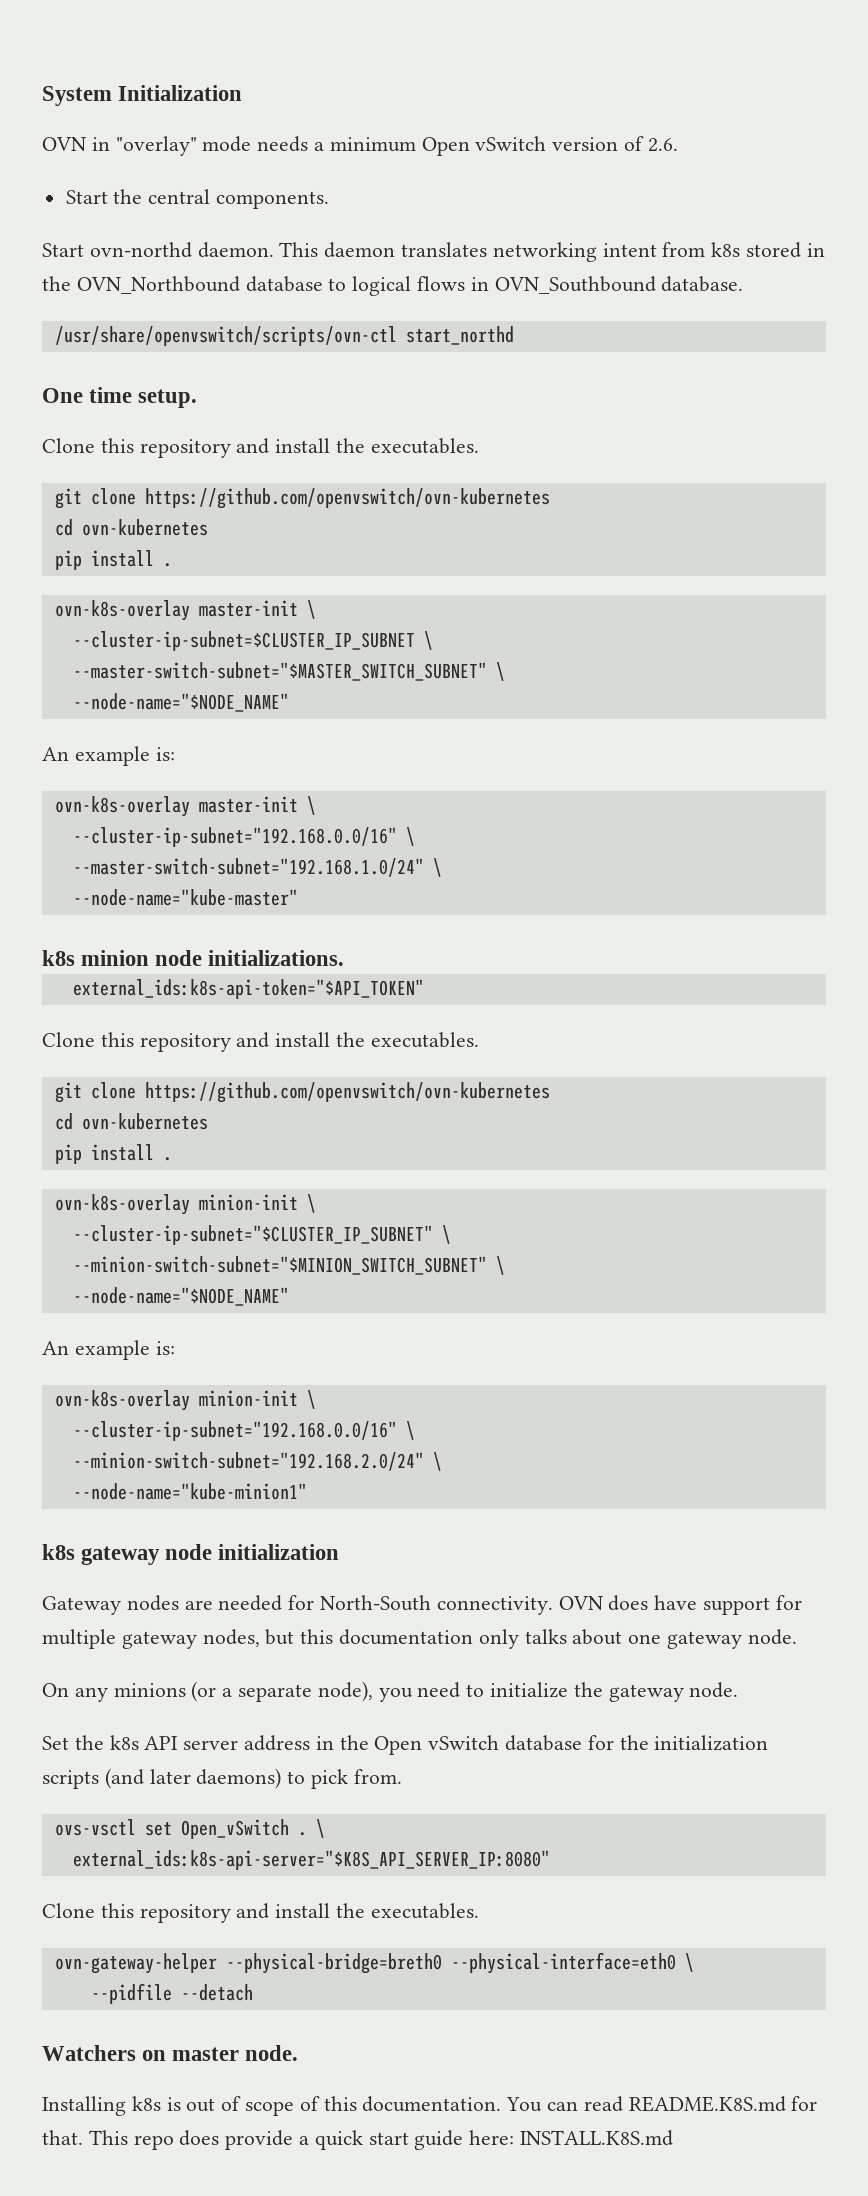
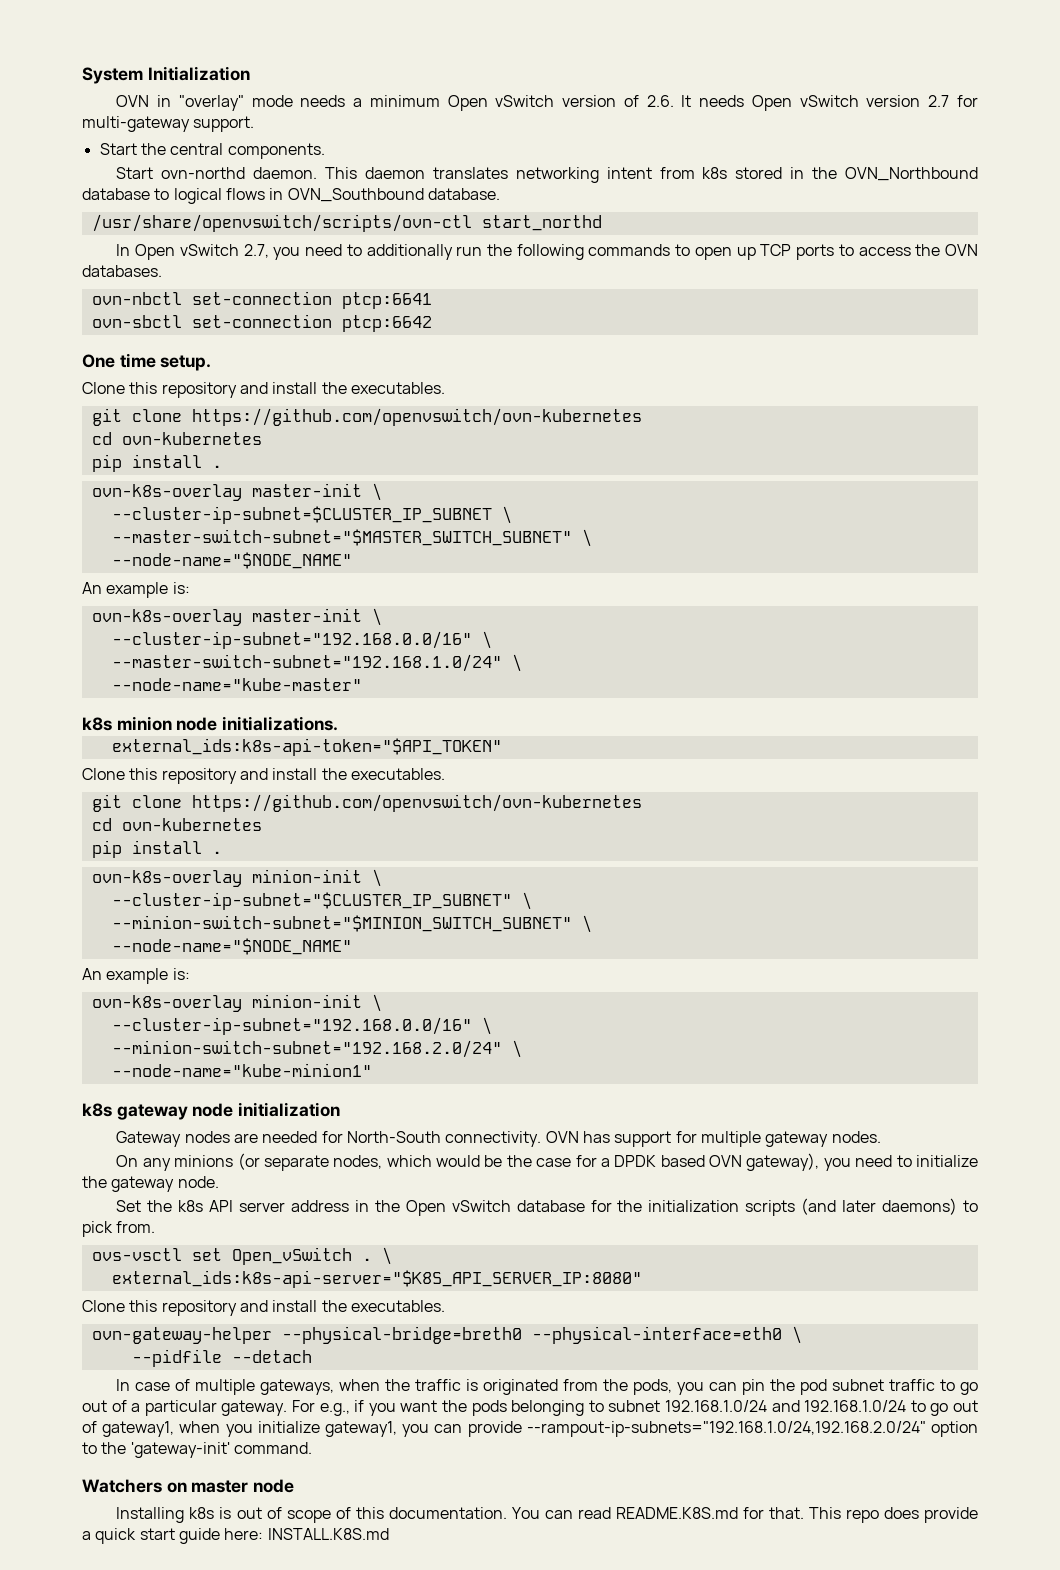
(678, 145) none -> [681,95,978,111] [82,116,255,132] It needs Open vSwitch version 2.7 for multi-gateway support.
(514, 335) none -> [116,244,978,260] [82,265,162,277] [91,291,432,309] [91,314,432,332] // In Open vSwitch 2.7, you need to additionally run the following commands to open up TCP ports to access the OVN databases. // ovn-nbctl set-connection ptcp:6641 // ovn-sbctl set-connection ptcp:6642
[608,1595,698,1611] does have -> [582,1131,610,1143] has
[202,1629,797,1649] [42,1681,373,1702] nodes, but this documentation only talks about one gateway node. // On any minions (or a separate node), -> [831,1131,881,1143] [116,1153,820,1171] nodes. // On any minions (or separate nodes, which would be the case for a DPDK based OVN gateway),
(253, 1992) none -> [116,1379,978,1395] [82,1400,979,1416] [82,1421,978,1437] [82,1442,312,1458] // In case of multiple gateways, when the traffic is originated from the pods, you can pin the pod subnet traffic to go out of a particular gateway. For e.g., if you want the pods belonging to subnet 192.168.1.0/24 and 192.168.1.0/24 to go out of gateway1, when you initialize gateway1, you can provide --rampout-ip-subnets="192.168.1.0/24,192.168.2.0/24" option to the 'gateway-init' command.
[245,2045,299,2061] node. -> [253,1479,295,1493] node

